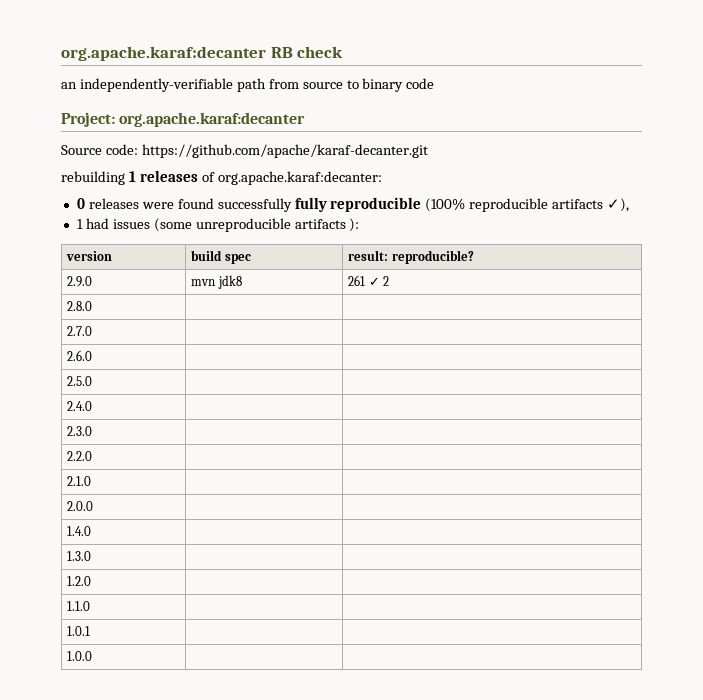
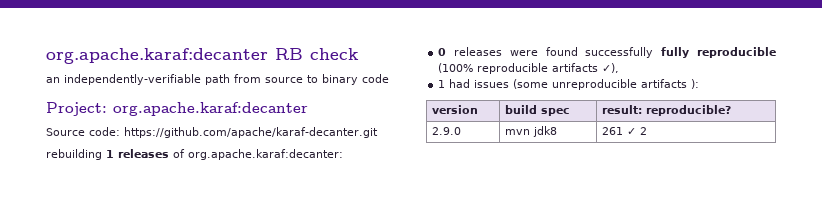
[67,301,93,311] [67,326,93,336] [67,350,93,361] [67,376,93,386] [67,401,93,411] [67,426,93,436] [67,451,93,461] [67,476,92,486] [67,501,94,511] [67,526,92,536] [67,551,92,561] [67,576,92,586] [67,601,91,611] [67,626,91,636] [67,651,93,661] // 2.8.0 | | // 2.7.0 | | // 2.6.0 | | // 2.5.0 | | // 2.4.0 | | // 2.3.0 | | // 2.2.0 | | // 2.1.0 | | // 2.0.0 | | // 1.4.0 | | // 1.3.0 | | // 1.2.0 | | // 1.1.0 | | // 1.0.1 | | // 1.0.0 | | -> (647, 131) none

